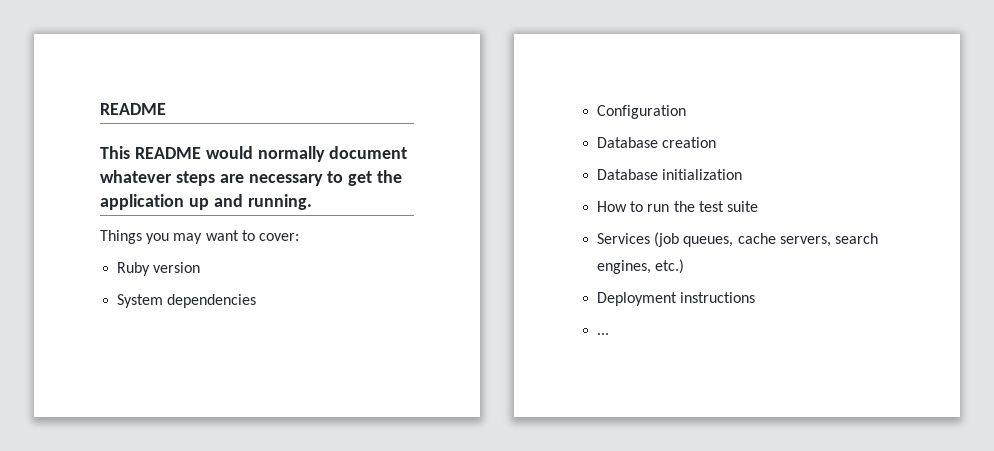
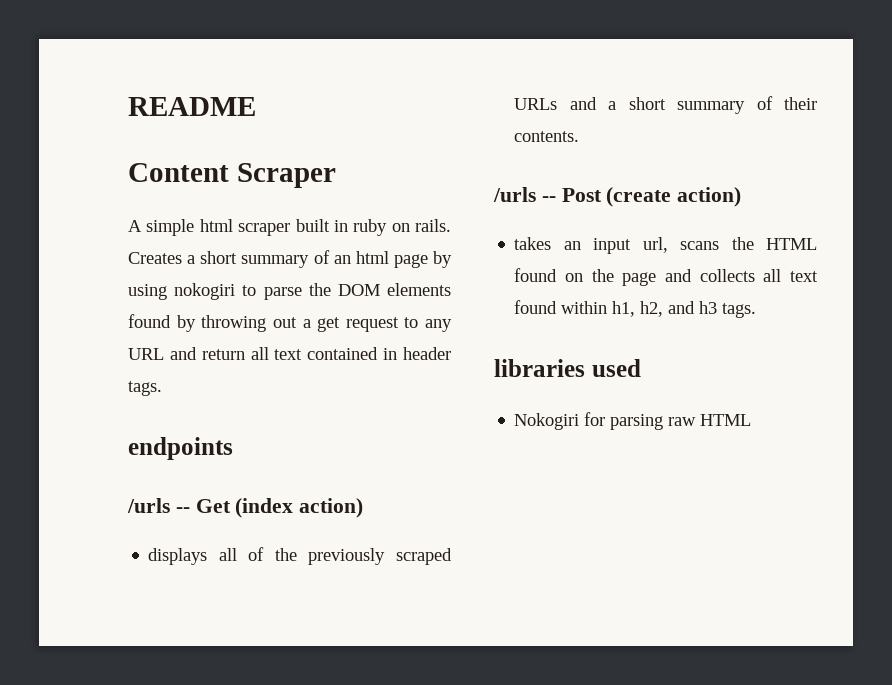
[100,146,408,162] [100,170,403,186] [100,194,312,210] [100,230,299,244] [117,262,201,276] [117,294,257,308] [597,105,687,119] [597,137,717,148] [597,169,743,180] [597,201,758,212] [597,232,878,247] [597,259,685,274] [597,292,756,306] [597,333,610,335] This README would normally document whatever steps are necessary to get the application up and running. // Things you may want to cover: // Ruby version // System dependencies // Configuration // Database creation // Database initialization // How to run the test suite // Services (job queues, cache servers, search engines, etc.) // Deployment instructions // ... -> [128,163,336,188] [128,219,451,236] [128,250,452,268] [128,283,451,300] [128,314,452,332] [128,347,451,360] [128,381,162,396] [128,437,233,460] [127,498,364,518] [148,547,452,565] [514,96,817,114] [514,131,580,142] [493,187,742,207] [514,237,817,254] [514,268,818,286] [514,300,757,318] [494,359,641,377] [514,412,752,430] Content Scraper // A simple html scraper built in ruby on rails. Creates a short summary of an html page by using nokogiri to parse the DOM elements found by throwing out a get request to any URL and return all text contained in header tags. // endpoints // /urls -- Get (index action) // displays all of the previously scraped URLs and a short summary of their contents. // /urls -- Post (create action) // takes an input url, scans the HTML found on the page and collects all text found within h1, h2, and h3 tags. // libraries used // Nokogiri for parsing raw HTML

